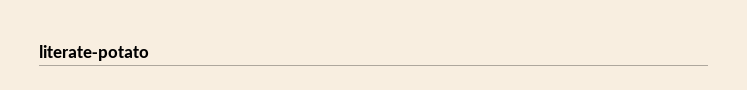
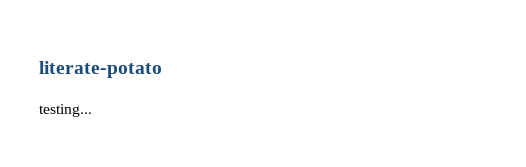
(149, 53) none -> [39,104,92,117] // testing...

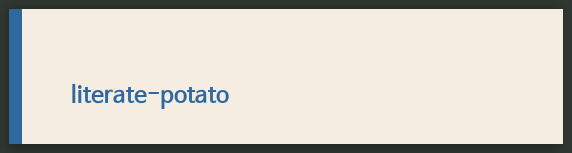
[39,104,92,117] // testing... -> (229, 96) none

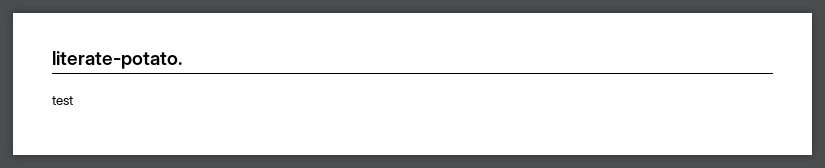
[71,83,229,109] literate-potato -> [52,51,182,69] [52,96,73,105] literate-potato. // test

